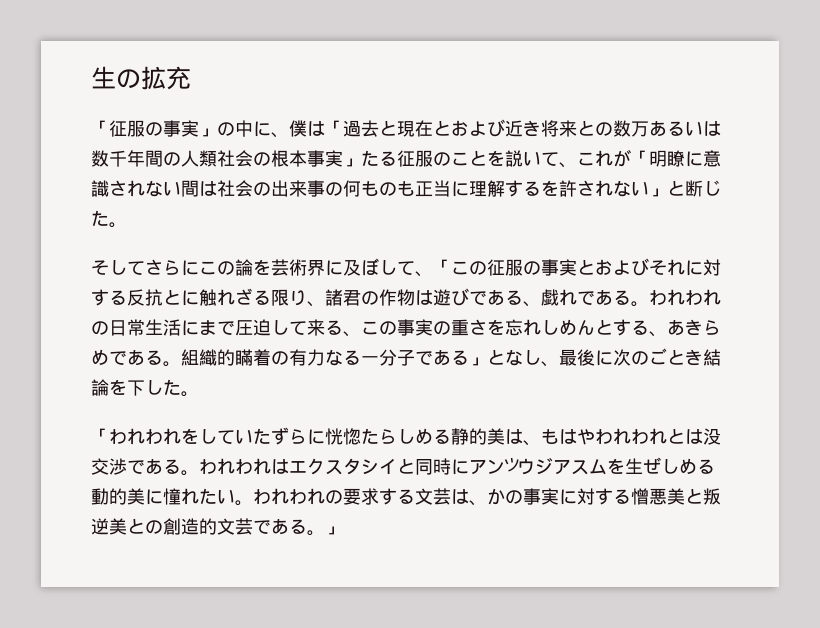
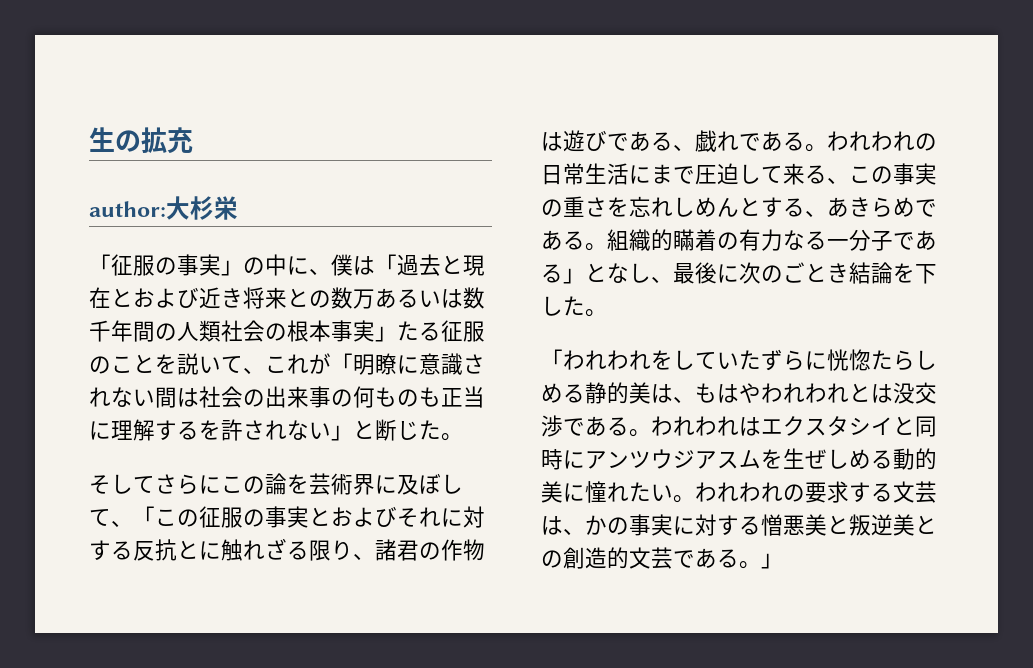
(191, 78) none -> [89,196,238,220] // author:大杉栄

